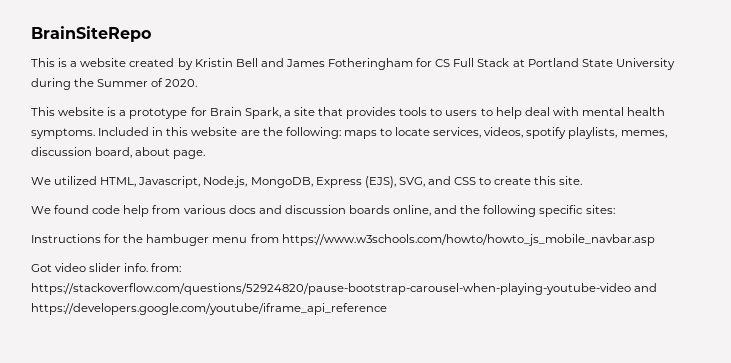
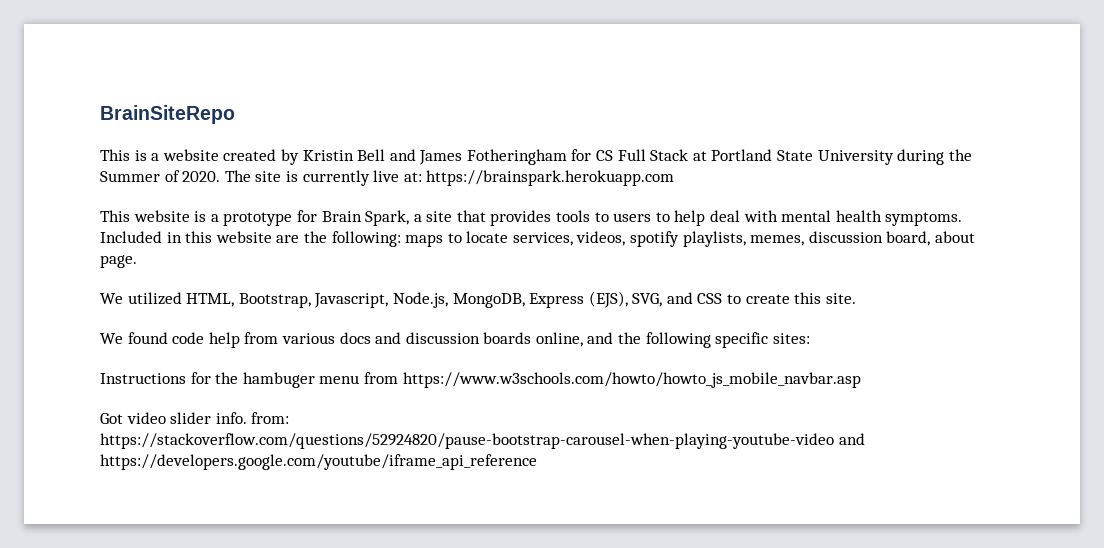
(198, 83) none -> [224,170,675,186] The site is currently live at: https://brainspark.herokuapp.com
(137, 182) none -> [238,293,311,308] Bootstrap,

